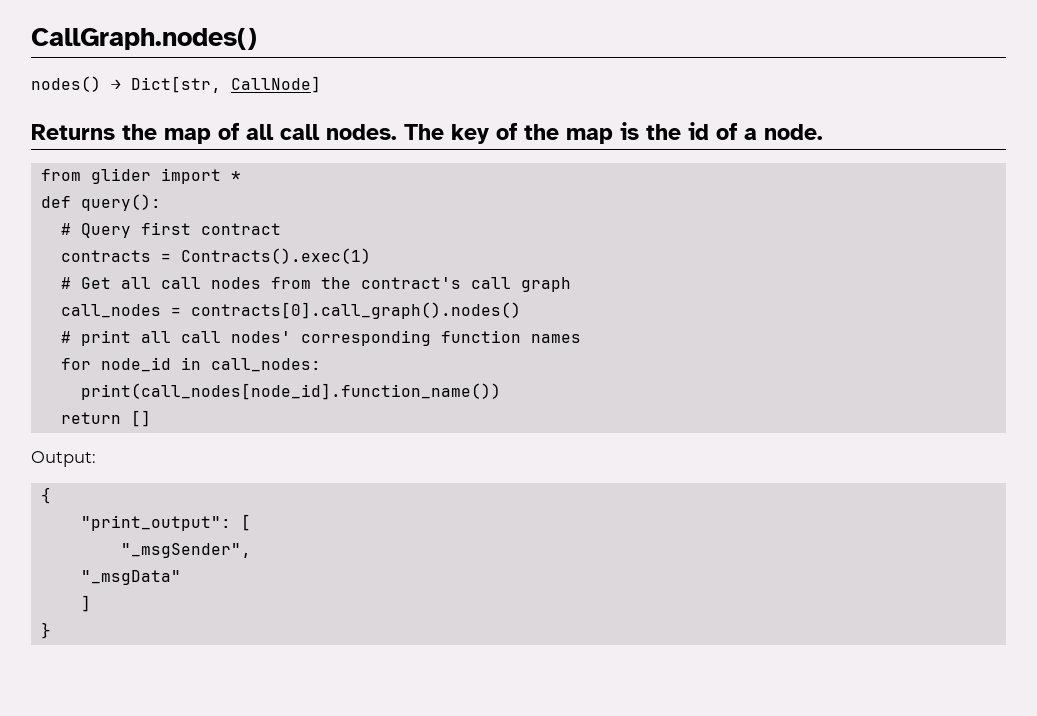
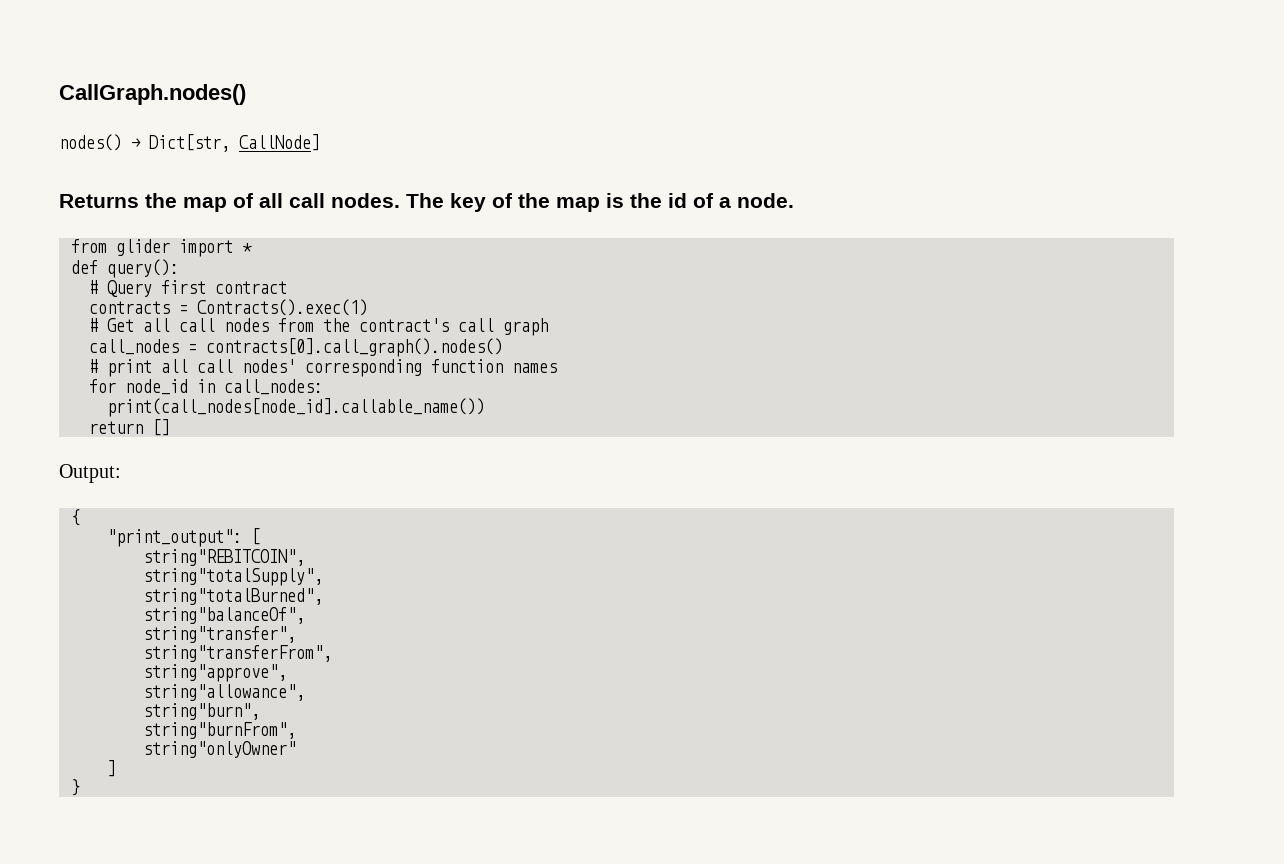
[80,383,501,400] print(call_nodes[node_id].function_name()) -> [107,398,485,417] print(call_nodes[node_id].callable_name())
[120,543,251,558] [80,570,181,585] "_msgSender", // "_msgData" -> [143,549,305,566] [143,568,323,586] [143,588,323,605] [143,607,305,624] [143,626,296,643] [143,645,332,662] [143,664,287,682] [143,684,305,701] [143,703,260,720] [143,722,296,739] [143,741,296,758] string"REBITCOIN", // string"totalSupply", // string"totalBurned", // string"balanceOf", // string"transfer", // string"transferFrom", // string"approve", // string"allowance", // string"burn", // string"burnFrom", // string"onlyOwner"

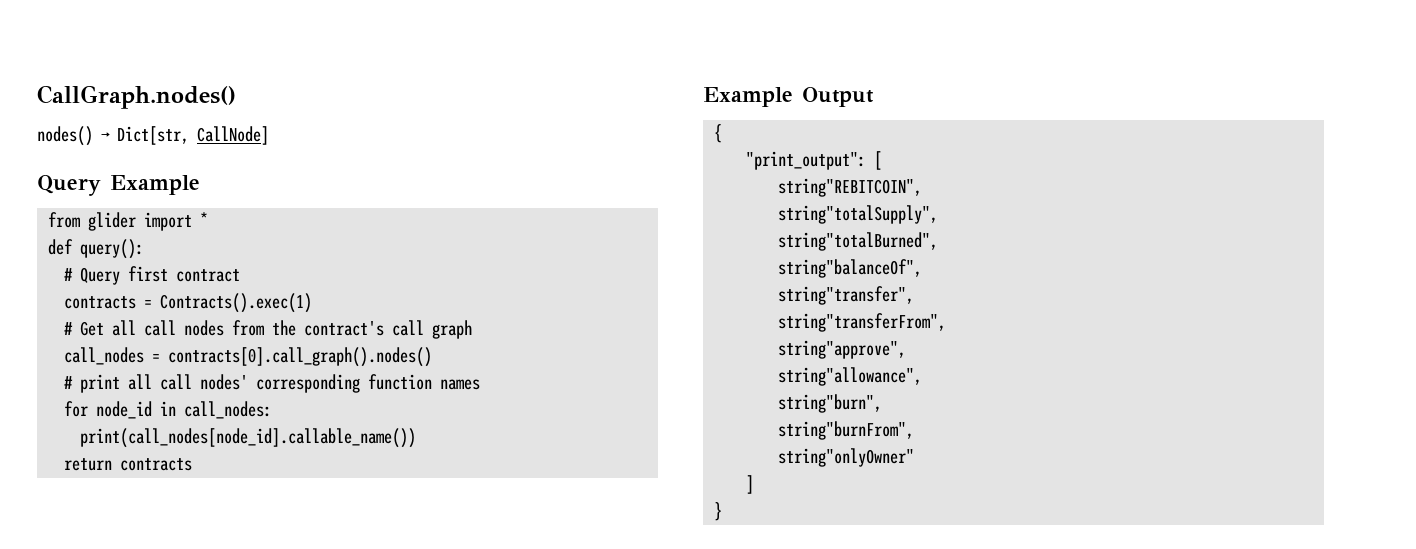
[59,193,794,212] Returns the map of all call nodes. The key of the map is the id of a node. -> [37,175,200,196] Query Example
[152,419,170,436] [59,464,121,483] [] // Output: -> [120,458,193,471] [703,87,874,107] contracts // Example Output

